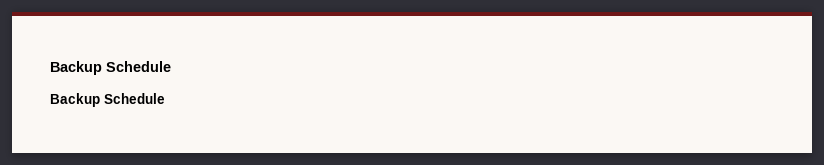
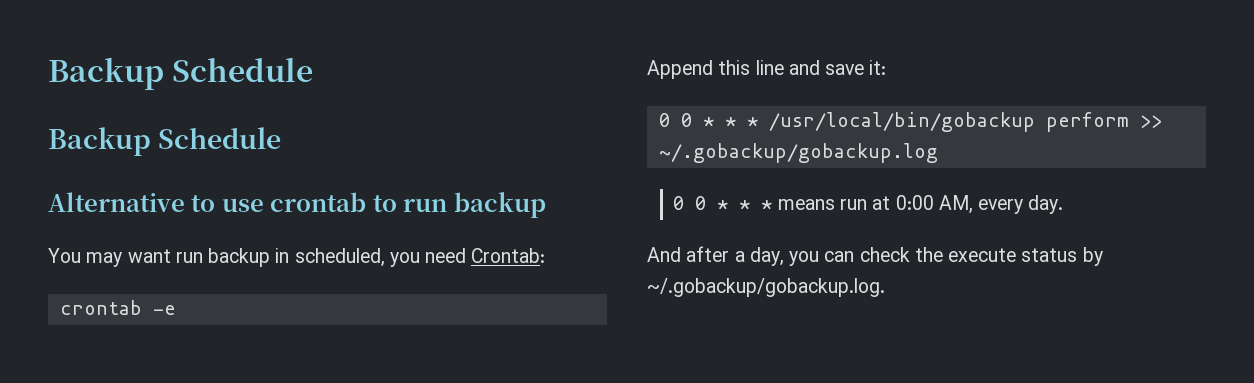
(165, 98) none -> [48,192,546,218] [48,248,546,267] [59,300,176,315] [647,60,887,79] [658,112,1162,132] [658,143,938,163] [673,195,1064,214] [647,246,1103,266] [647,278,885,297] // Alternative to use crontab to run backup // You may want run backup in scheduled, you need Crontab: // crontab -e // Append this line and save it: // 0 0 * * * /usr/local/bin/gobackup perform >> ~/.gobackup/gobackup.log // 0 0 * * * means run at 0:00 AM, every day. // And after a day, you can check the execute status by ~/.gobackup/gobackup.log.

